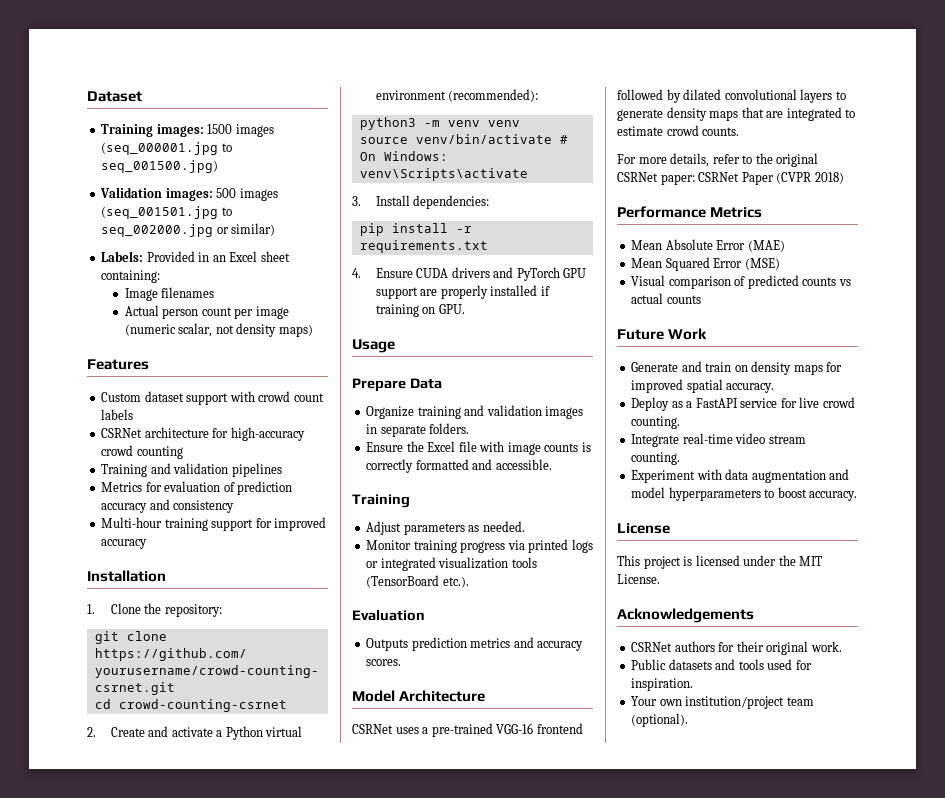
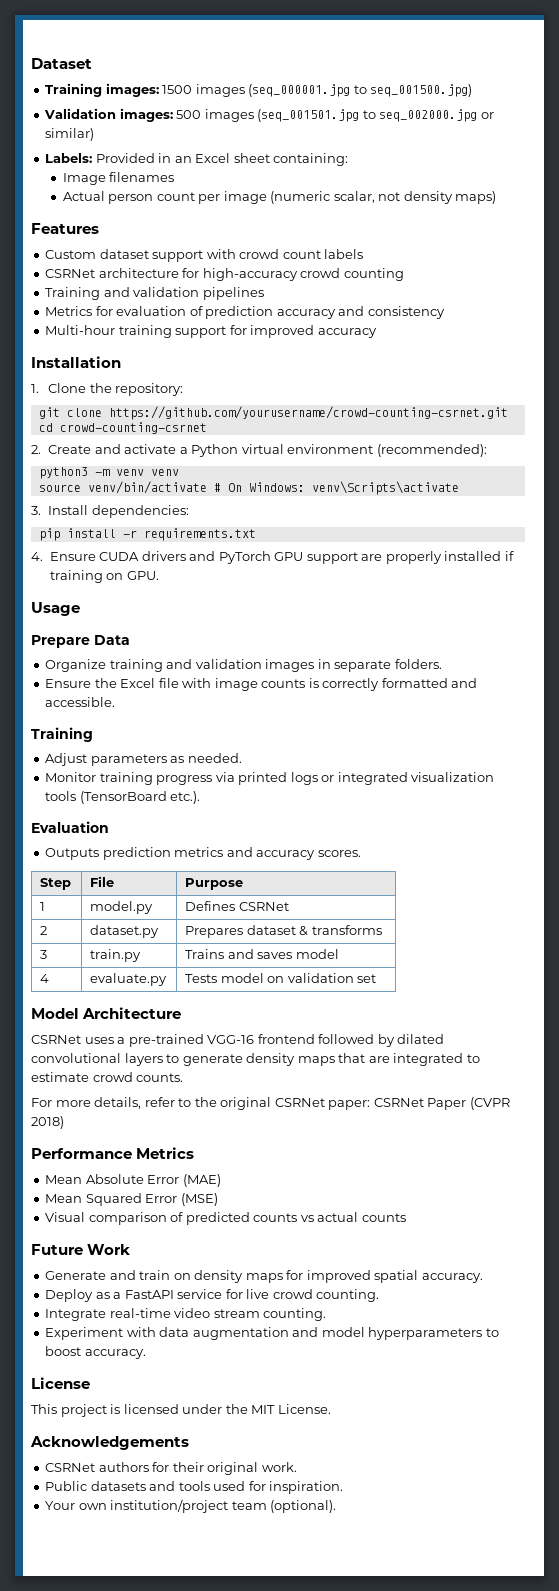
(402, 662) none -> [40,878,72,890] [90,876,115,887] [185,878,244,890] [40,902,46,911] [90,901,154,914] [185,901,289,911] [40,926,48,935] [90,925,160,938] [185,925,382,938] [40,950,48,959] [90,949,142,962] [185,949,339,959] [40,974,50,983] [90,973,168,986] [185,973,377,983] // Step | File | Purpose // 1 | model.py | Defines CSRNet // 2 | dataset.py | Prepares dataset & transforms // 3 | train.py | Trains and saves model // 4 | evaluate.py | Tests model on validation set

